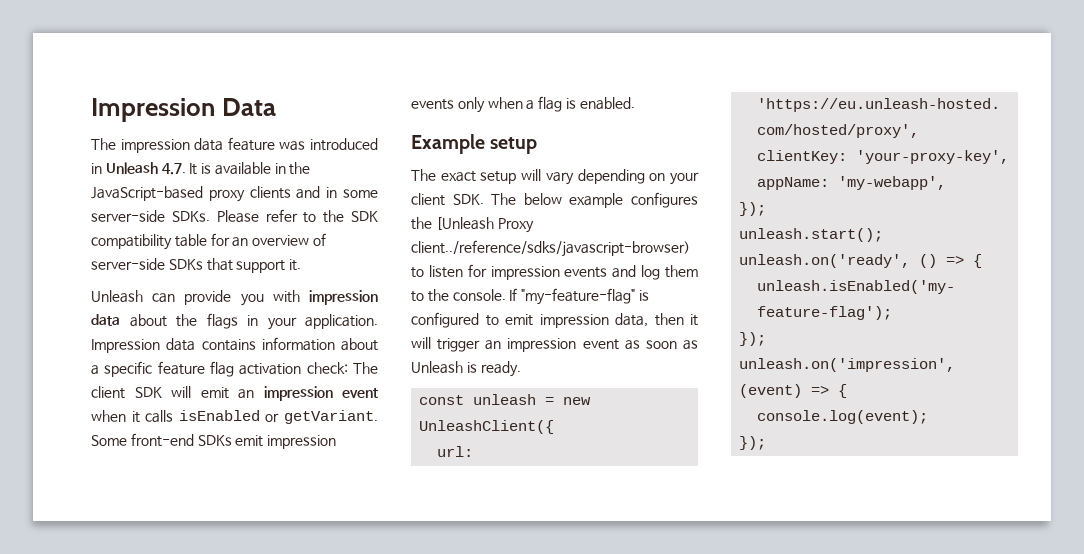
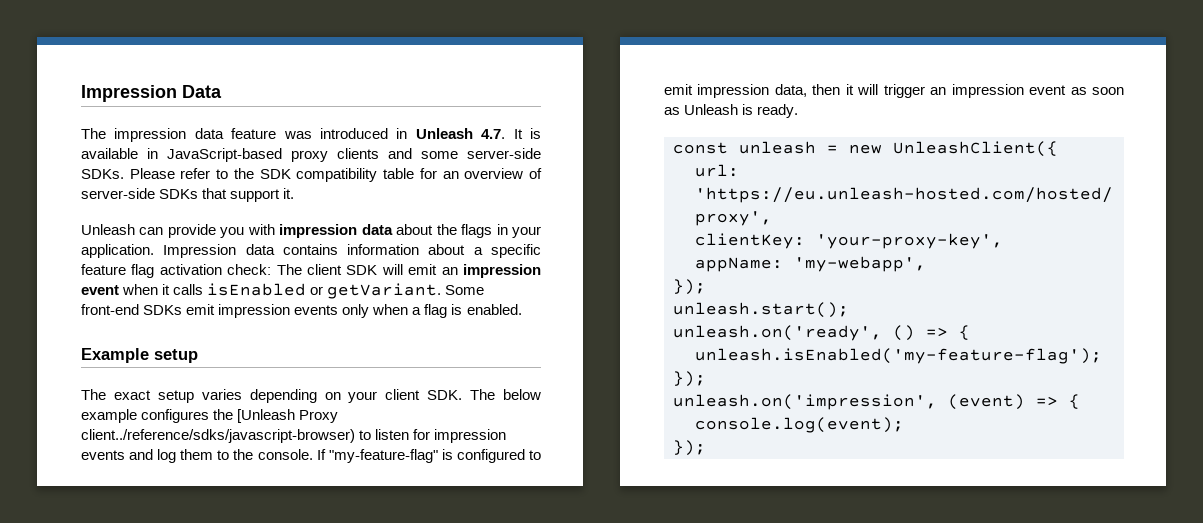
[289,162,311,175] the -> (158, 153) none
[326,187,338,198] in -> (412, 153) none
[521,169,574,185] will vary -> [201,389,242,400] varies

